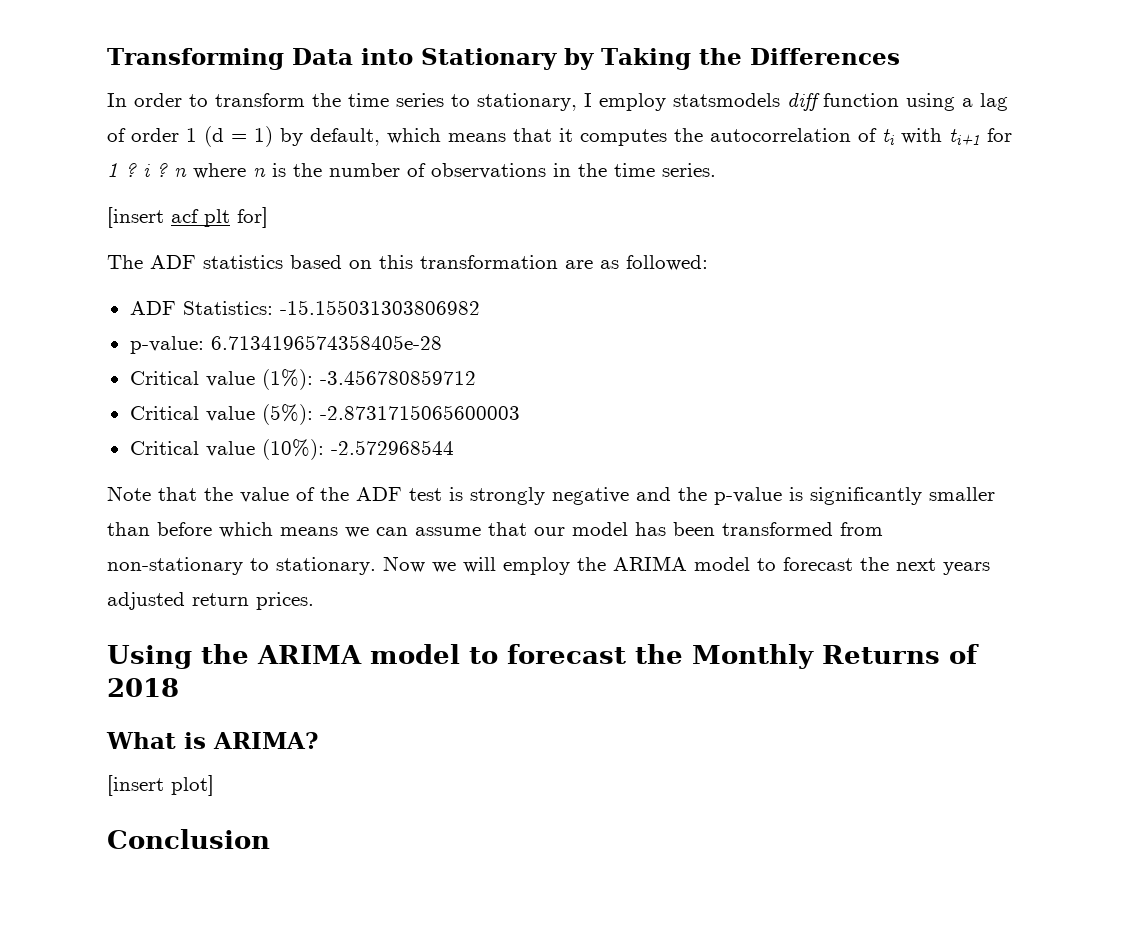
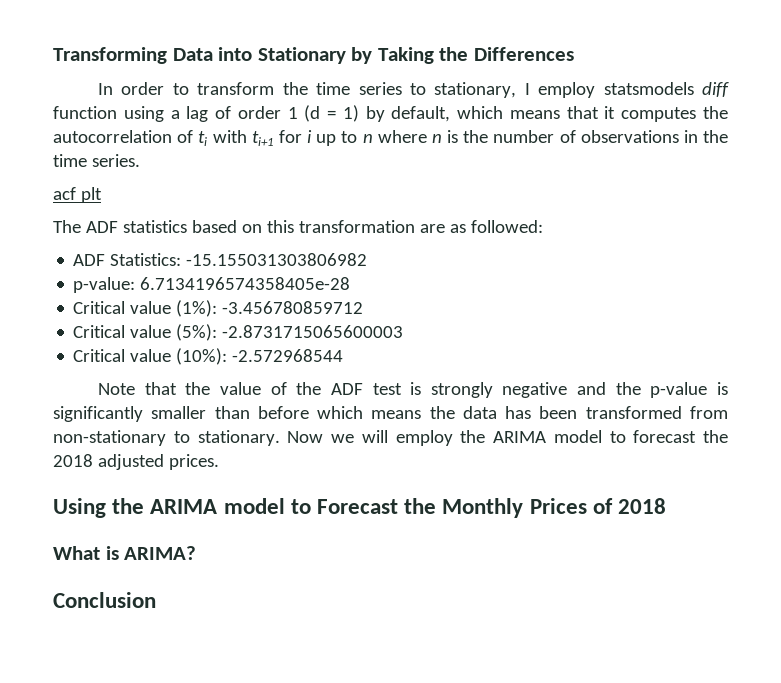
[107,163,168,177] 1 ? i ? -> [307,130,358,146] i up to
[107,207,164,228] [insert -> (140, 160) none
[237,207,268,228] for] -> (102, 195) none
[345,522,628,538] we can assume that our model -> [429,406,497,419] the data
[896,558,990,575] [107,592,249,610] next years adjusted return -> [53,454,164,470] 2018 adjusted
[507,644,626,664] forecast -> [317,499,399,514] Forecast
[822,645,940,664] Returns -> [529,498,587,514] Prices
[107,775,214,796] // [insert plot] -> (197, 553) none

